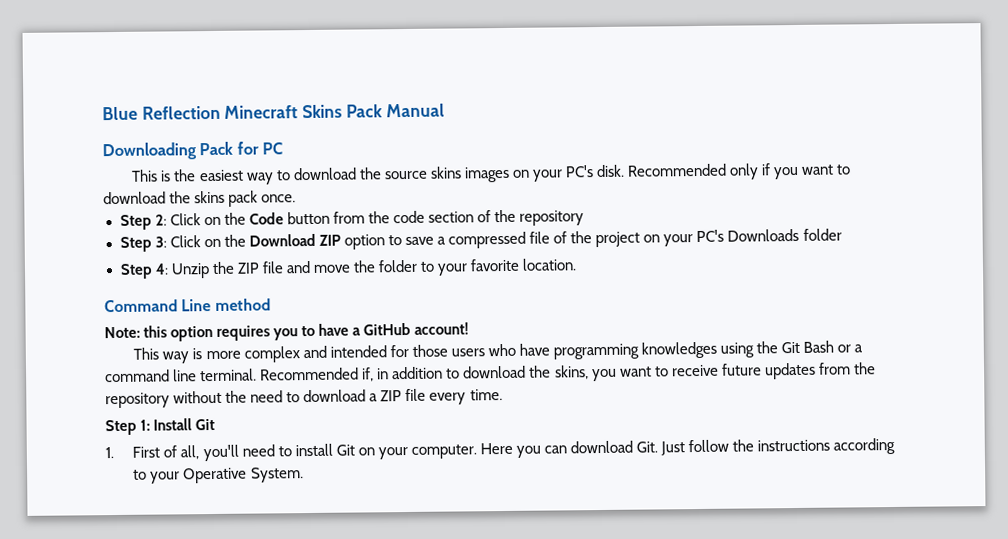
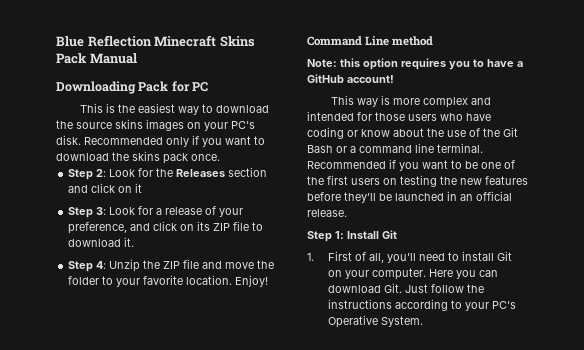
[169,209,585,226] [119,228,842,252] Click on the Code button from the code section of the repository // Step 3: Click on the Download ZIP option to save a compressed file of the project on your PC's Downloads folder -> [109,167,268,177] [68,183,143,193] [68,206,244,218] [68,221,264,234] [68,237,135,247] Look for the Releases section and click on it // Step 3: Look for a release of your preference, and click on its ZIP file to download it.
(578, 264) none -> [235,275,269,287] Enjoy!
[552,341,755,360] programming knowledges using -> [307,127,480,139] coding or know about the use of
[362,362,876,382] [105,388,503,409] if, in addition to download the skins, you want to receive future updates from the repository without the need to download a ZIP file every time. -> [389,159,515,171] [307,175,528,187] [307,191,512,203] [307,209,347,217] if you want to be one of the first users on testing the new features before they’ll be launched in an official release.
(181, 477) none -> [491,301,516,309] PC's

